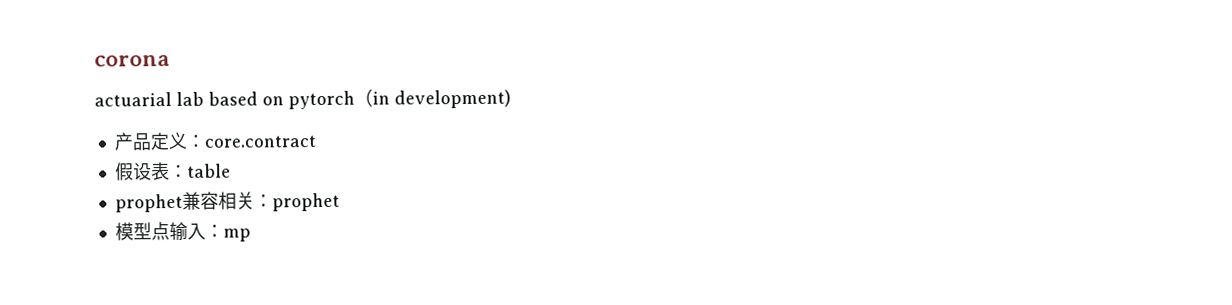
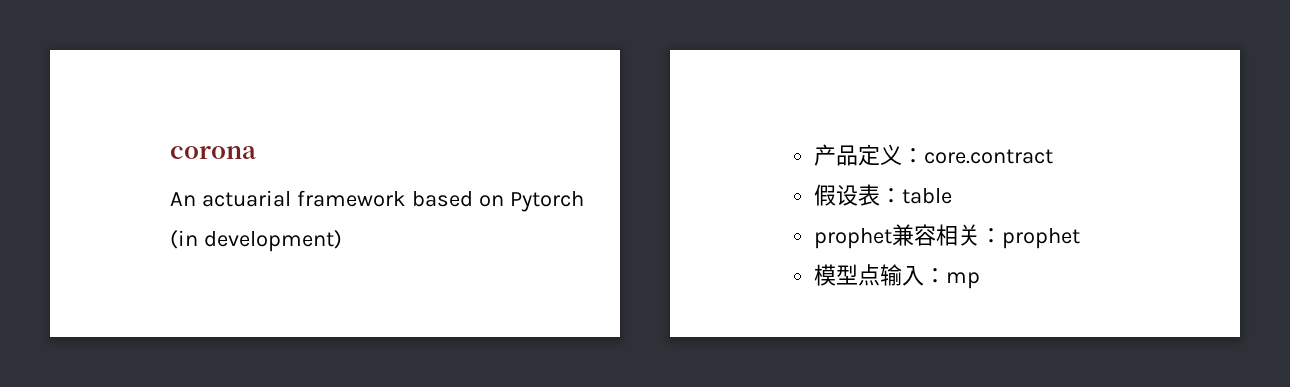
[94,88,390,110] actuarial lab based on pytorch（in -> [170,190,584,212] [170,230,198,249] An actuarial framework based on Pytorch (in

